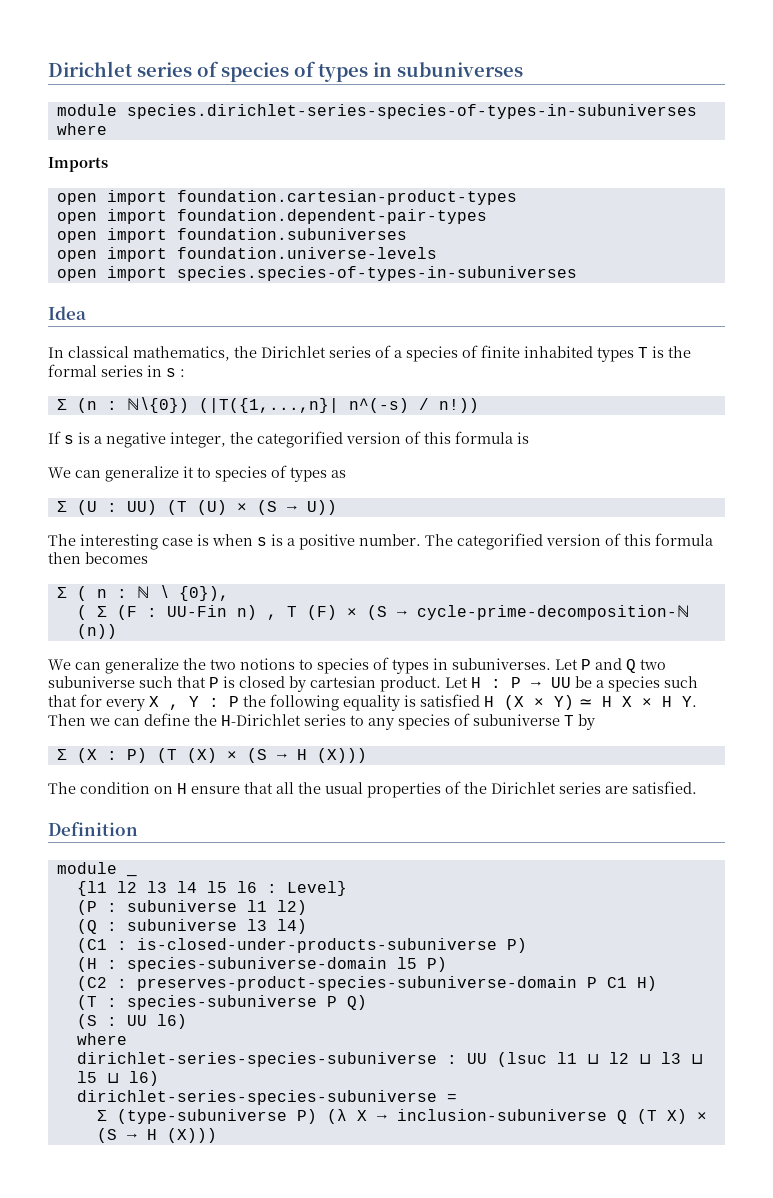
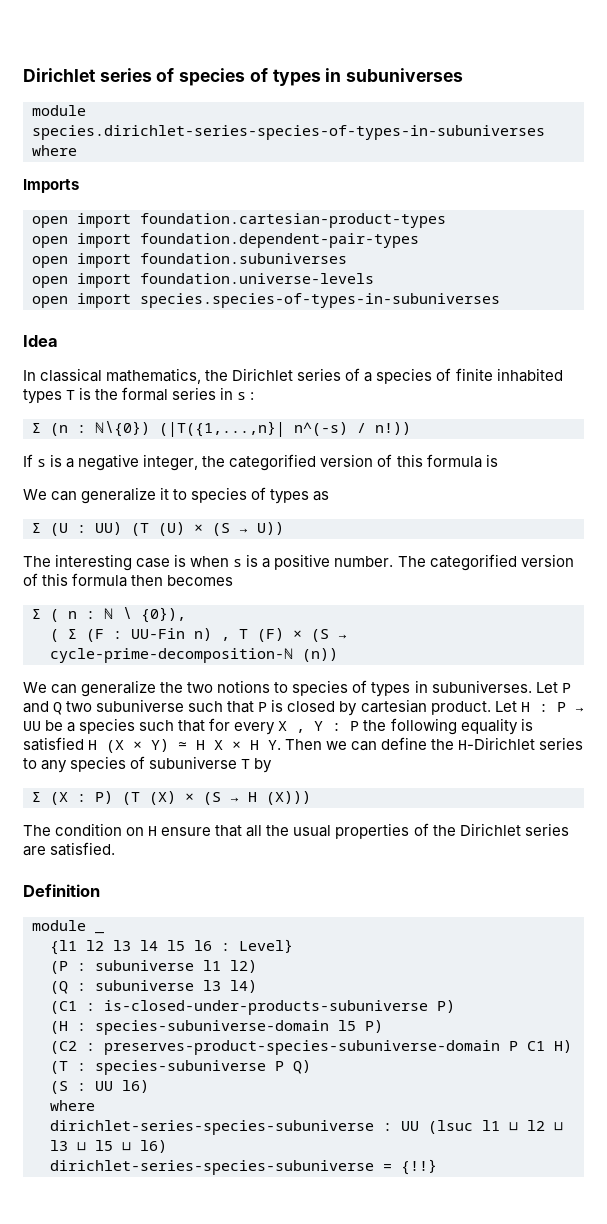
[96,1109,707,1124] [96,1128,217,1143] // Σ (type-subuniverse P) (λ X → inclusion-subuniverse Q (T X) × (S → H (X))) -> [401,1159,437,1175] {!!}

